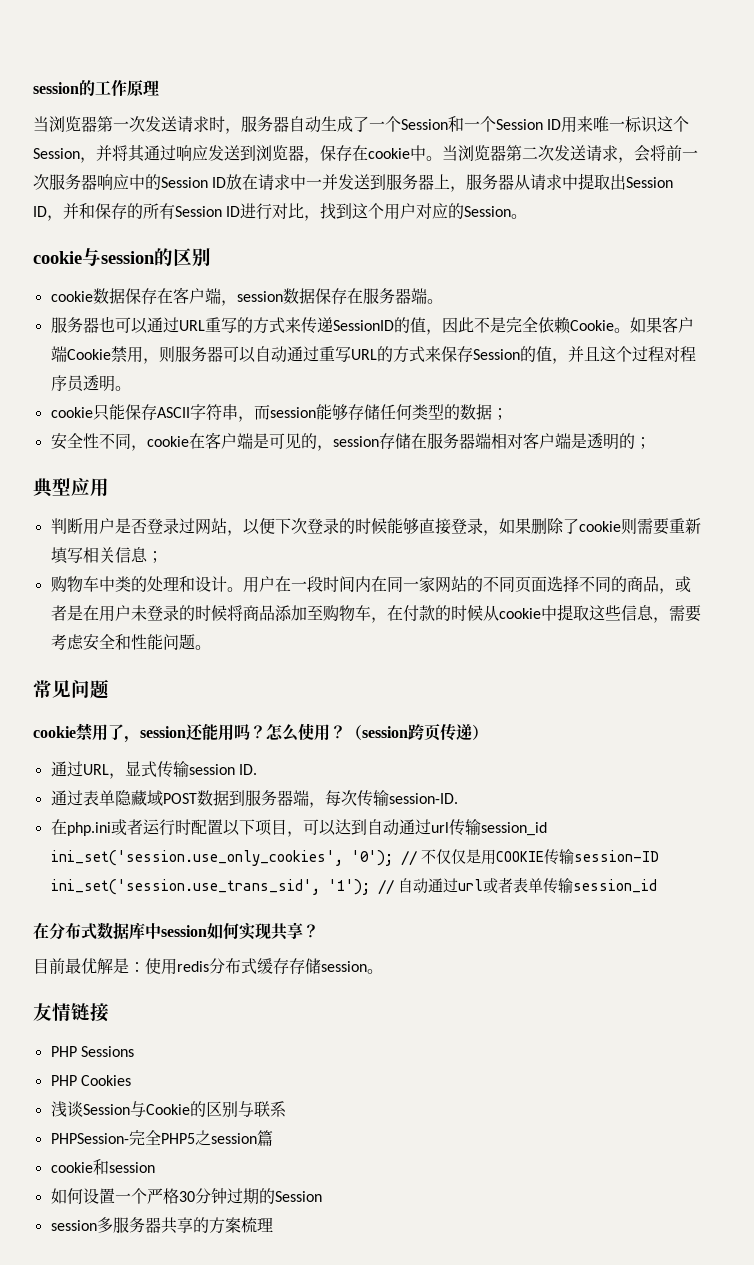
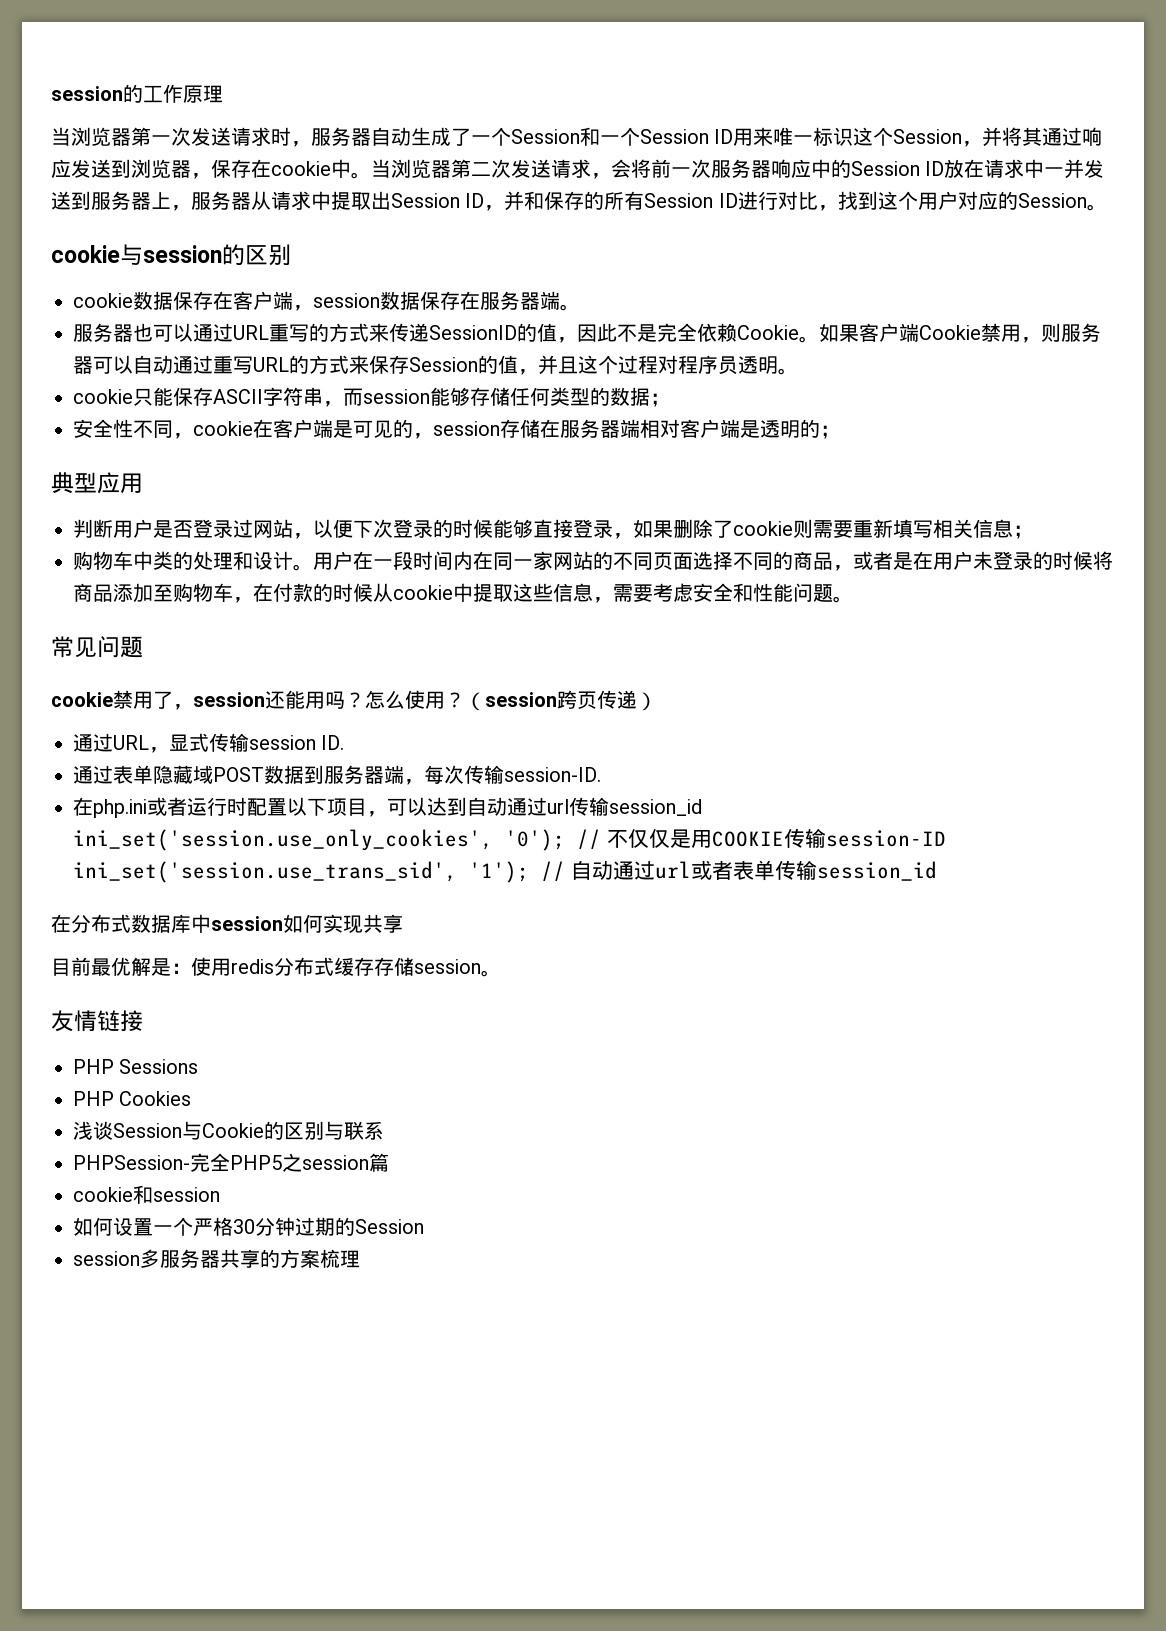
[303,924,319,938] ？ -> (403, 923) none

